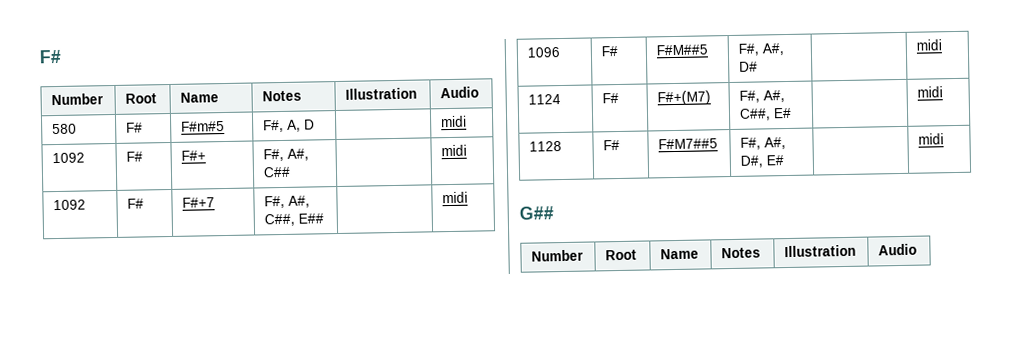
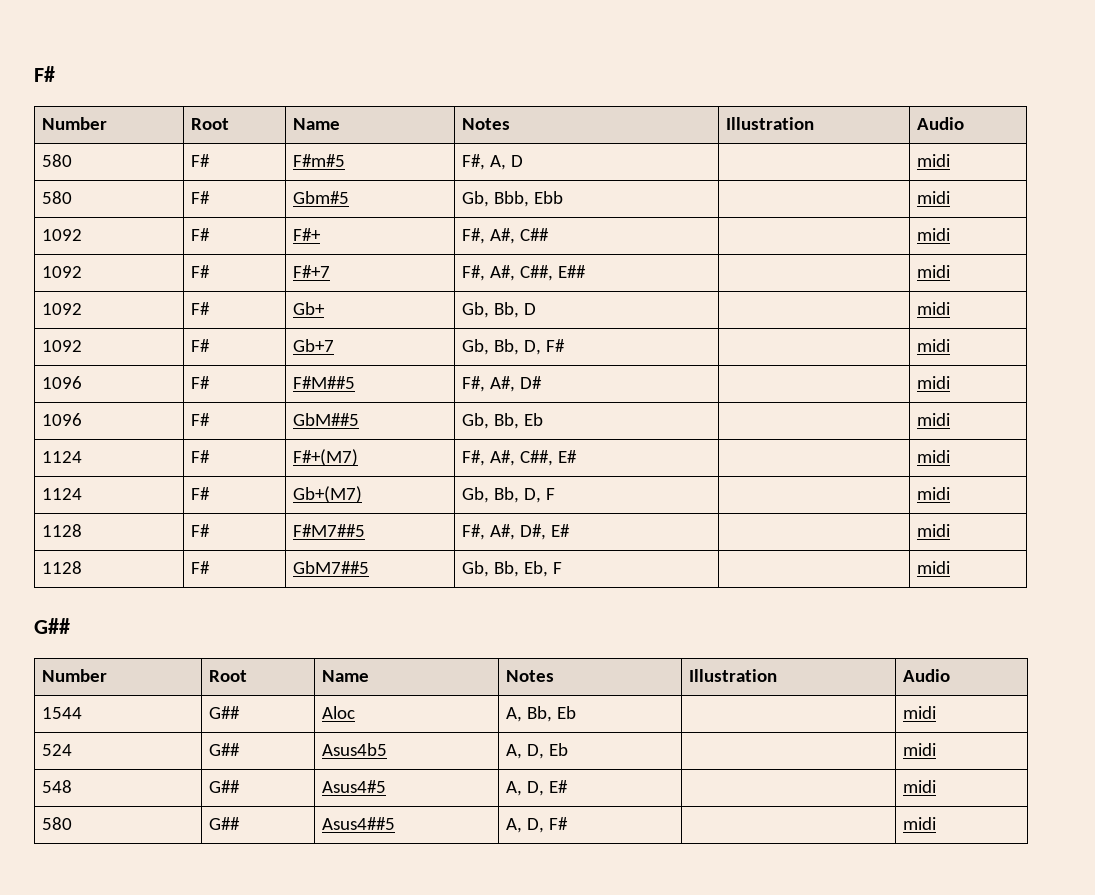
(468, 121) none -> [42,191,73,204] [191,191,211,204] [293,191,350,204] [462,191,564,207] [917,191,951,204] // 580 | F# | Gbm#5 | Gb, Bbb, Ebb | | midi
(469, 197) none -> [42,303,83,315] [191,302,211,315] [293,302,326,315] [462,302,537,318] [917,302,951,315] [42,340,83,352] [191,339,211,352] [293,339,335,352] [462,339,566,355] [917,339,951,352] // 1092 | F# | Gb+ | Gb, Bb, D | | midi // 1092 | F# | Gb+7 | Gb, Bb, D, F# | | midi
(943, 45) none -> [42,413,83,426] [191,413,211,426] [293,413,360,426] [462,413,544,429] [917,413,951,426] // 1096 | F# | GbM##5 | Gb, Bb, Eb | | midi
(944, 92) none -> [42,488,83,500] [191,487,211,500] [293,486,363,503] [462,487,556,503] [917,487,951,500] // 1124 | F# | Gb+(M7) | Gb, Bb, D, F | | midi
(945, 139) none -> [42,561,83,574] [191,561,211,574] [293,561,370,574] [462,561,563,577] [917,561,951,574] // 1128 | F# | GbM7##5 | Gb, Bb, Eb, F | | midi
(918, 249) none -> [42,707,83,719] [209,706,241,719] [322,706,356,719] [506,706,577,722] [903,706,937,719] [42,744,73,756] [209,743,241,756] [322,743,388,756] [506,743,569,759] [903,743,937,756] [42,780,73,793] [209,780,241,793] [322,780,387,793] [506,780,569,796] [903,780,937,793] [42,817,73,830] [209,817,241,830] [322,817,396,830] [506,817,569,833] [903,817,937,830] // 1544 | G## | Aloc | A, Bb, Eb | | midi // 524 | G## | Asus4b5 | A, D, Eb | | midi // 548 | G## | Asus4#5 | A, D, E# | | midi // 580 | G## | Asus4##5 | A, D, F# | | midi

